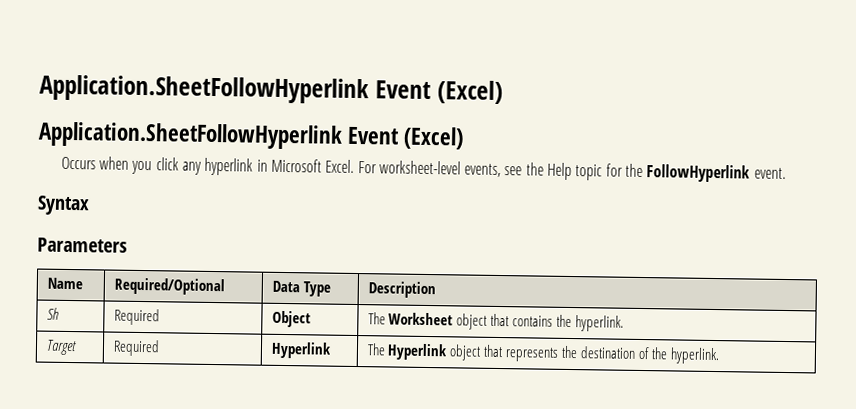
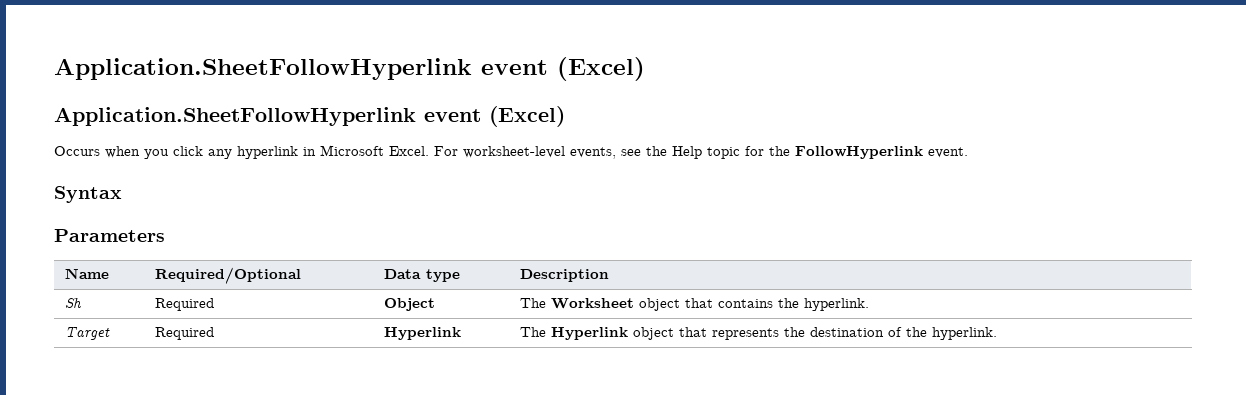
[39,74,431,105] Application.SheetFollowHyperlink Event -> [54,58,548,80] Application.SheetFollowHyperlink event
[347,126,400,145] Event -> [424,109,481,122] event
[302,281,331,297] Type -> [425,269,460,282] type

